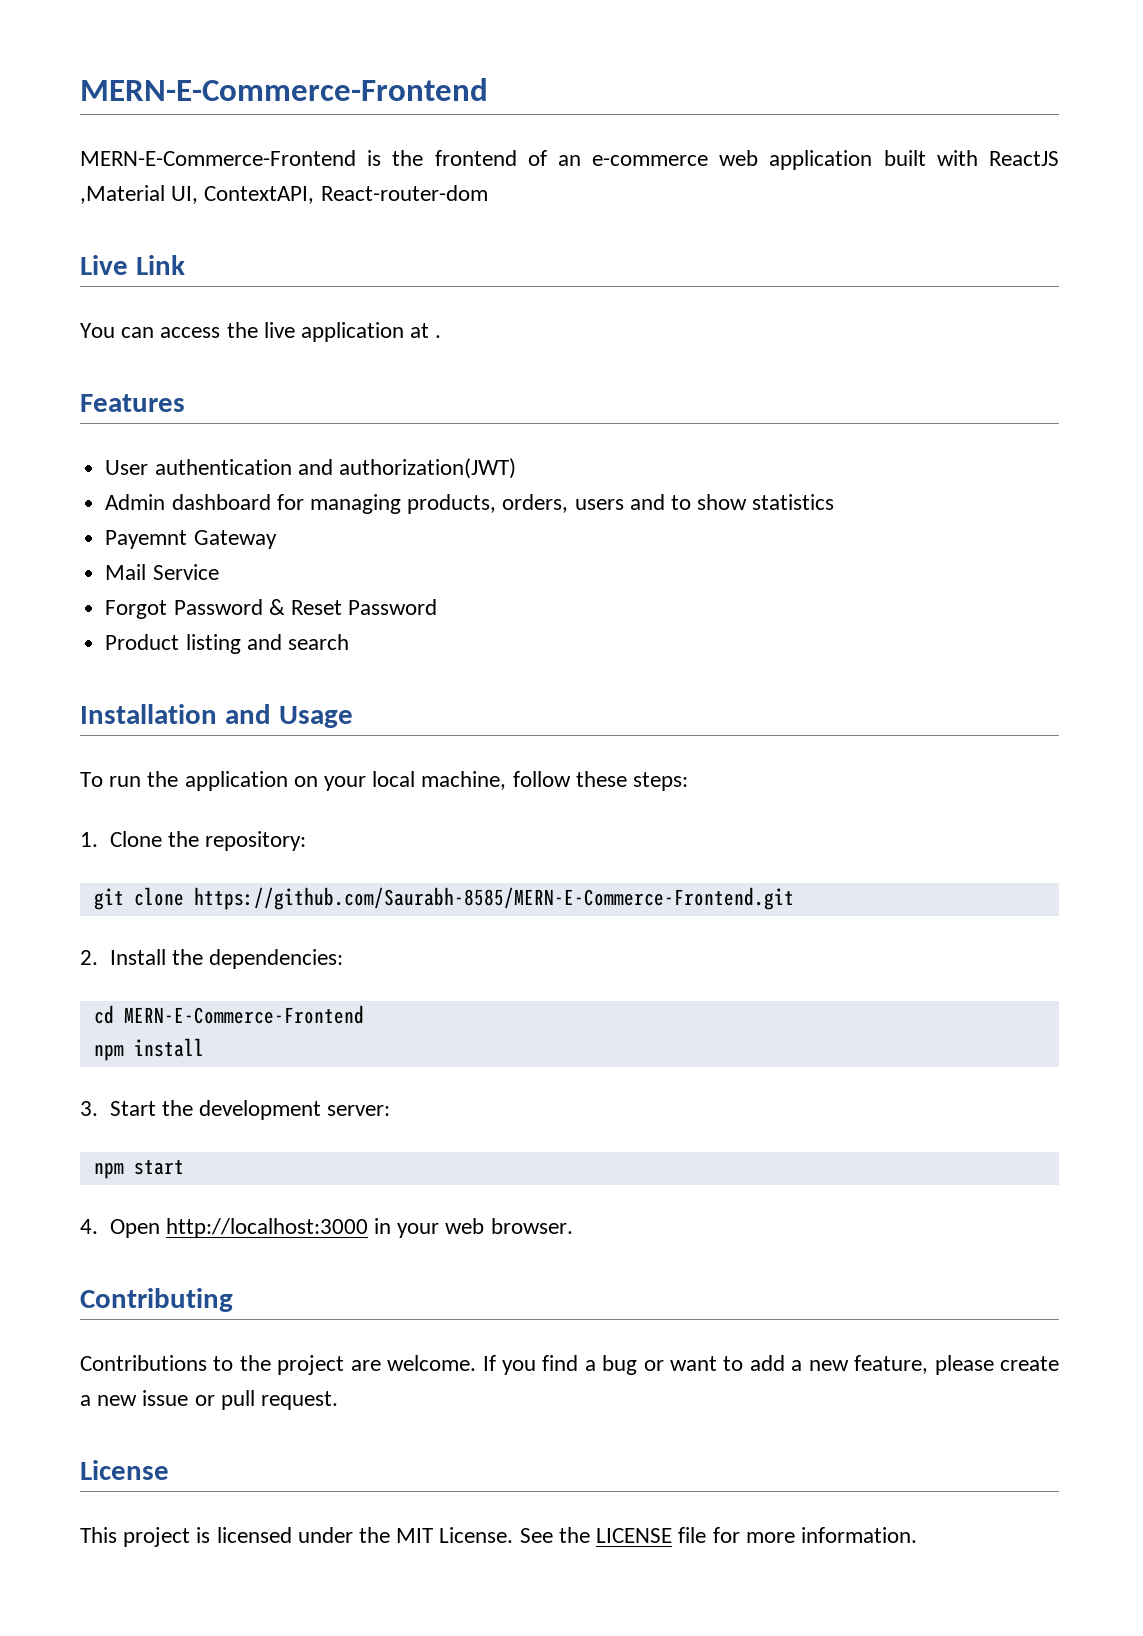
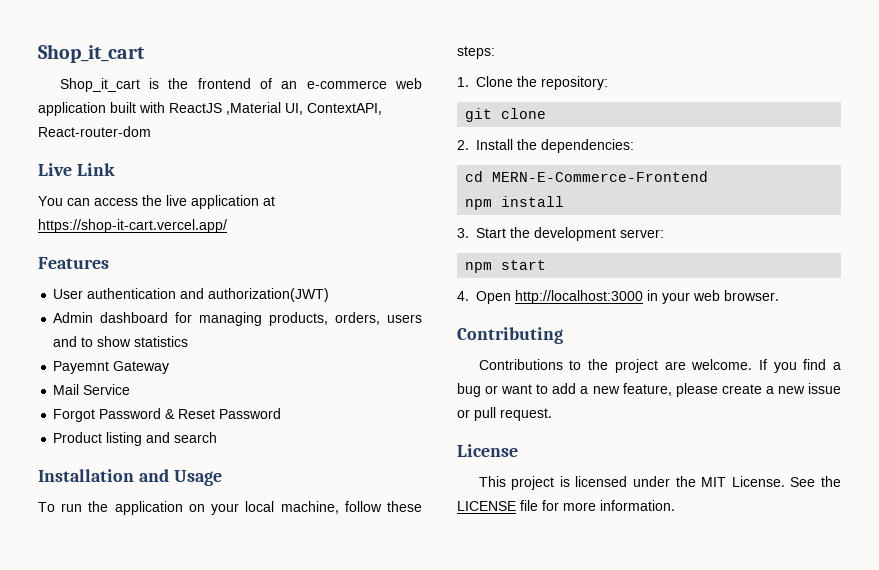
[80,78,488,101] [80,150,356,166] MERN-E-Commerce-Frontend // MERN-E-Commerce-Frontend -> [38,44,145,63] [59,78,140,92] Shop_it_cart // Shop_it_cart
[435,335,442,338] . -> [38,219,227,233] https://shop-it-cart.vercel.app/
[193,887,794,910] https://github.com/Saurabh-8585/MERN-E-Commerce-Frontend.git -> (547, 113) none

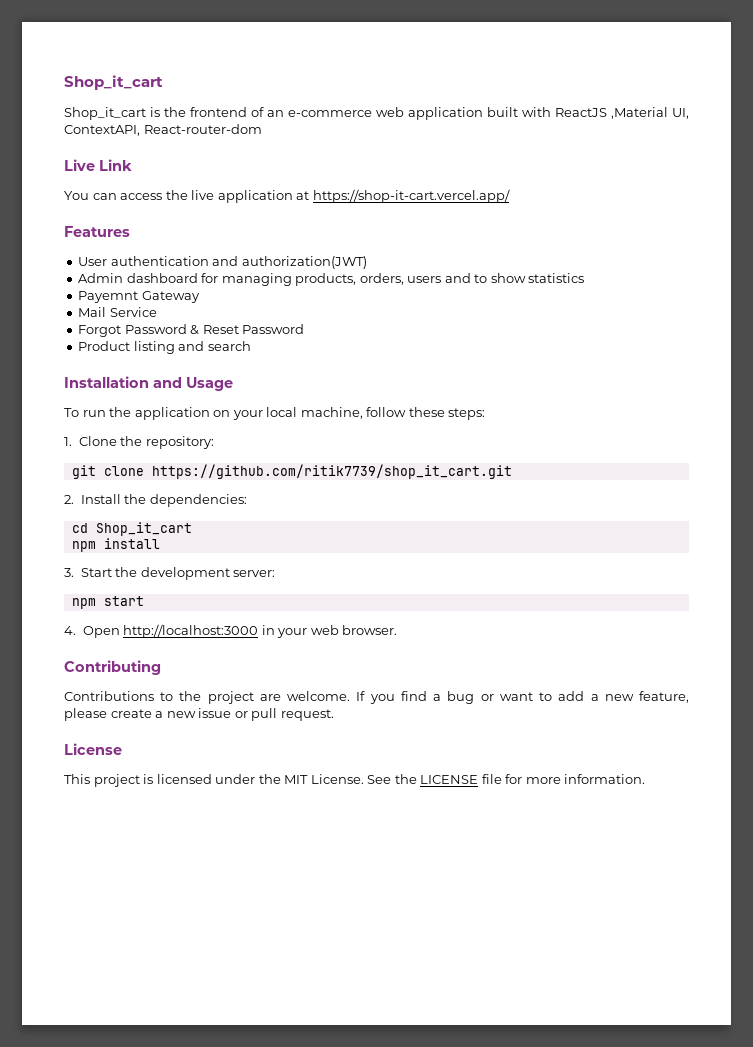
(547, 113) none -> [151,464,512,479] https://github.com/ritik7739/shop_it_cart.git
[492,171,709,182] MERN-E-Commerce-Frontend -> [95,522,192,536] Shop_it_cart

